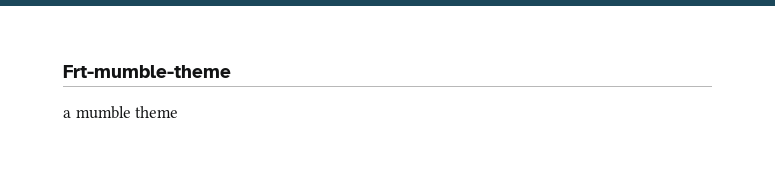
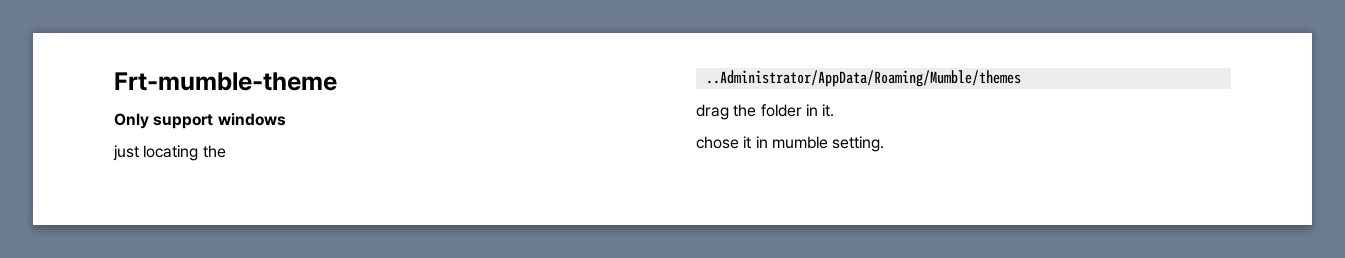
[63,106,179,119] a mumble theme -> [114,113,286,129] [113,145,226,161] [705,70,1021,87] [696,104,835,120] [696,136,885,152] Only support windows // just locating the // ..Administrator/AppData/Roaming/Mumble/themes // drag the folder in it. // chose it in mumble setting.

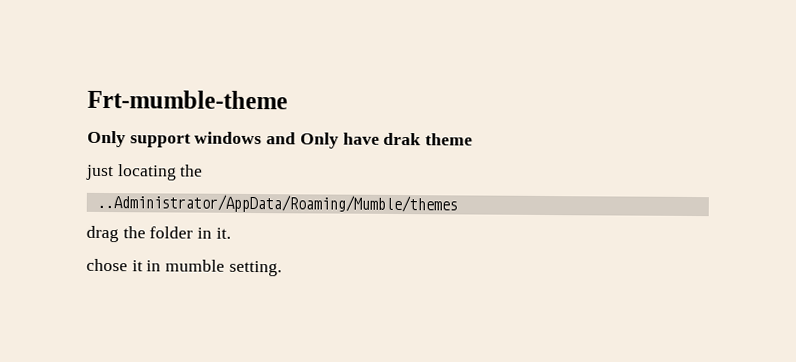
(286, 119) none -> [266,132,474,149] and Only have drak theme

